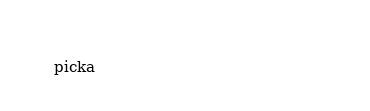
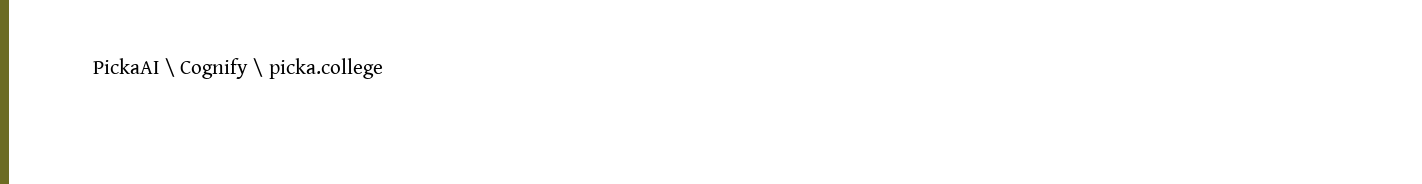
[54,60,95,75] picka -> [93,58,383,79] PickaAI \ Cognify \ picka.college

